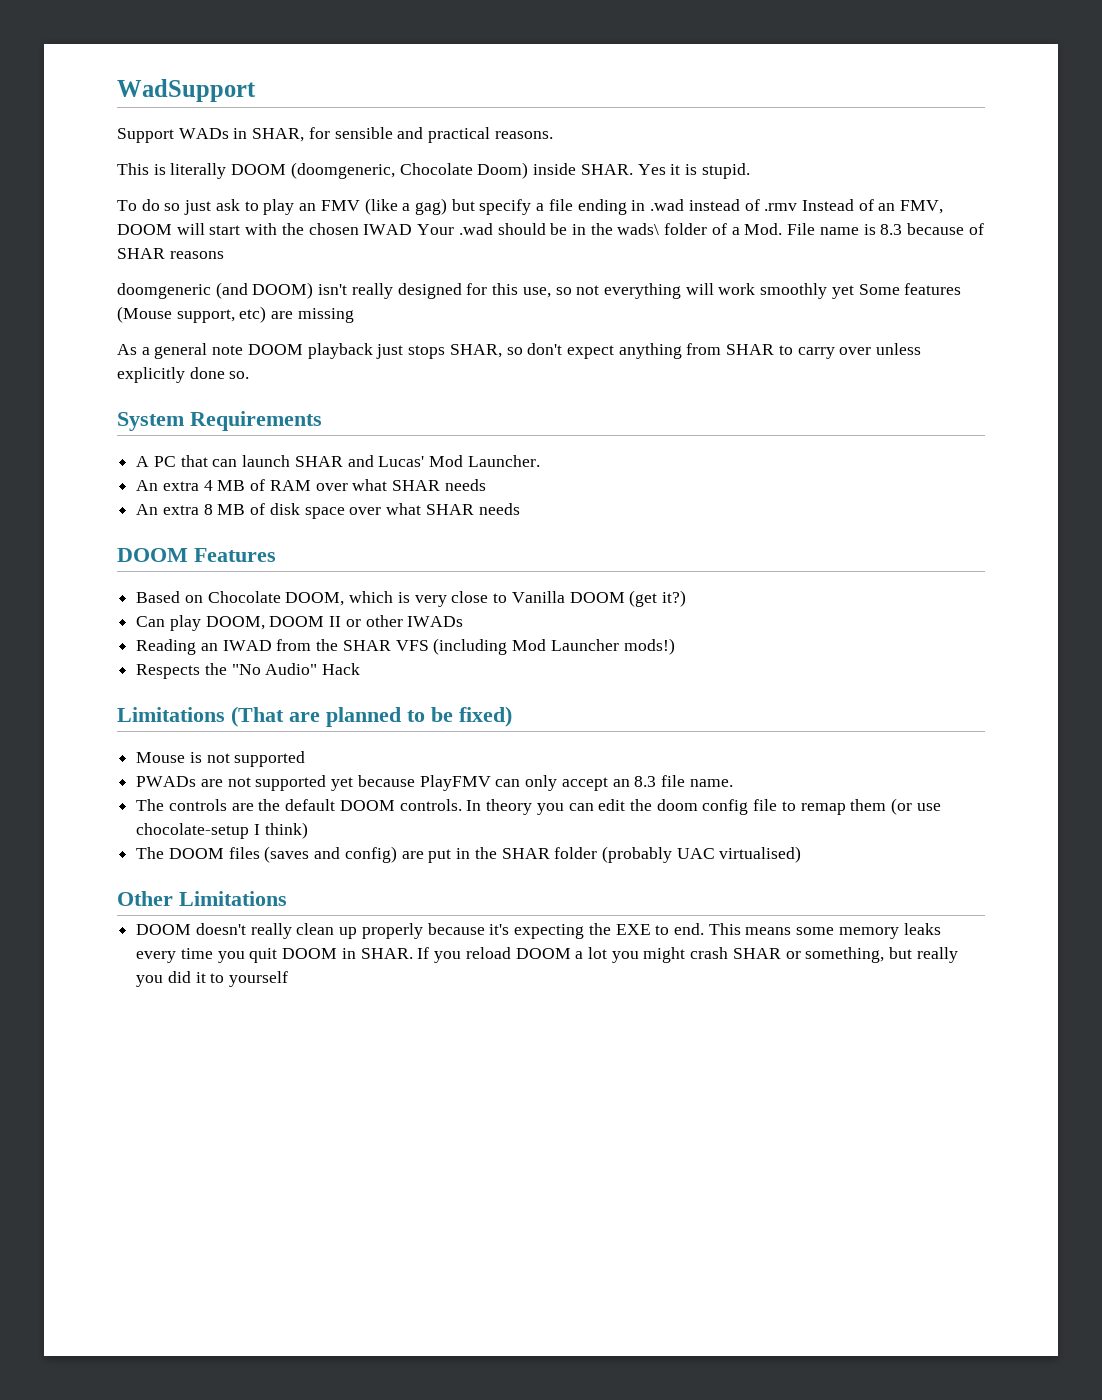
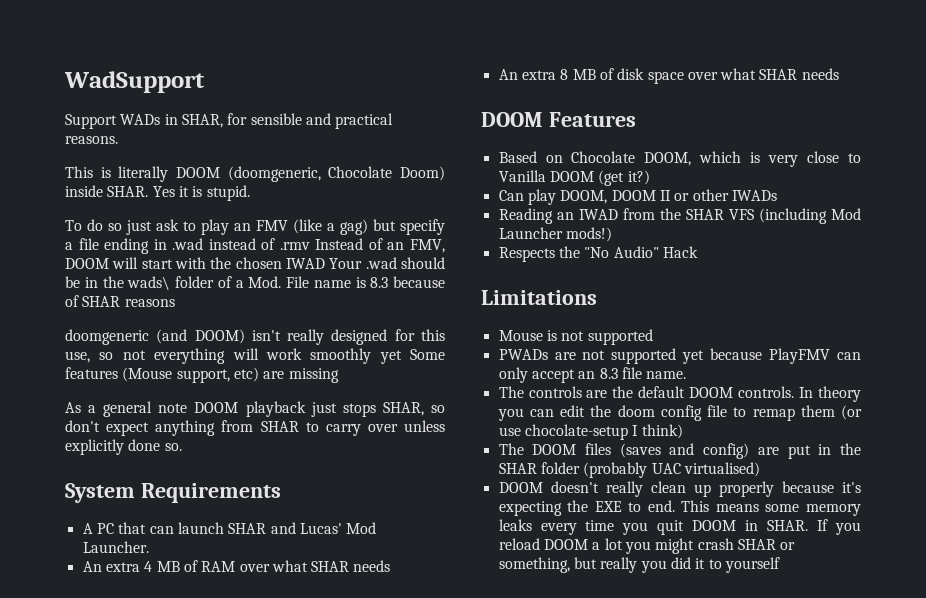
[231,706,512,727] (That are planned to be fixed) -> (597, 297) none
[117,891,287,906] // Other Limitations -> (760, 469) none

